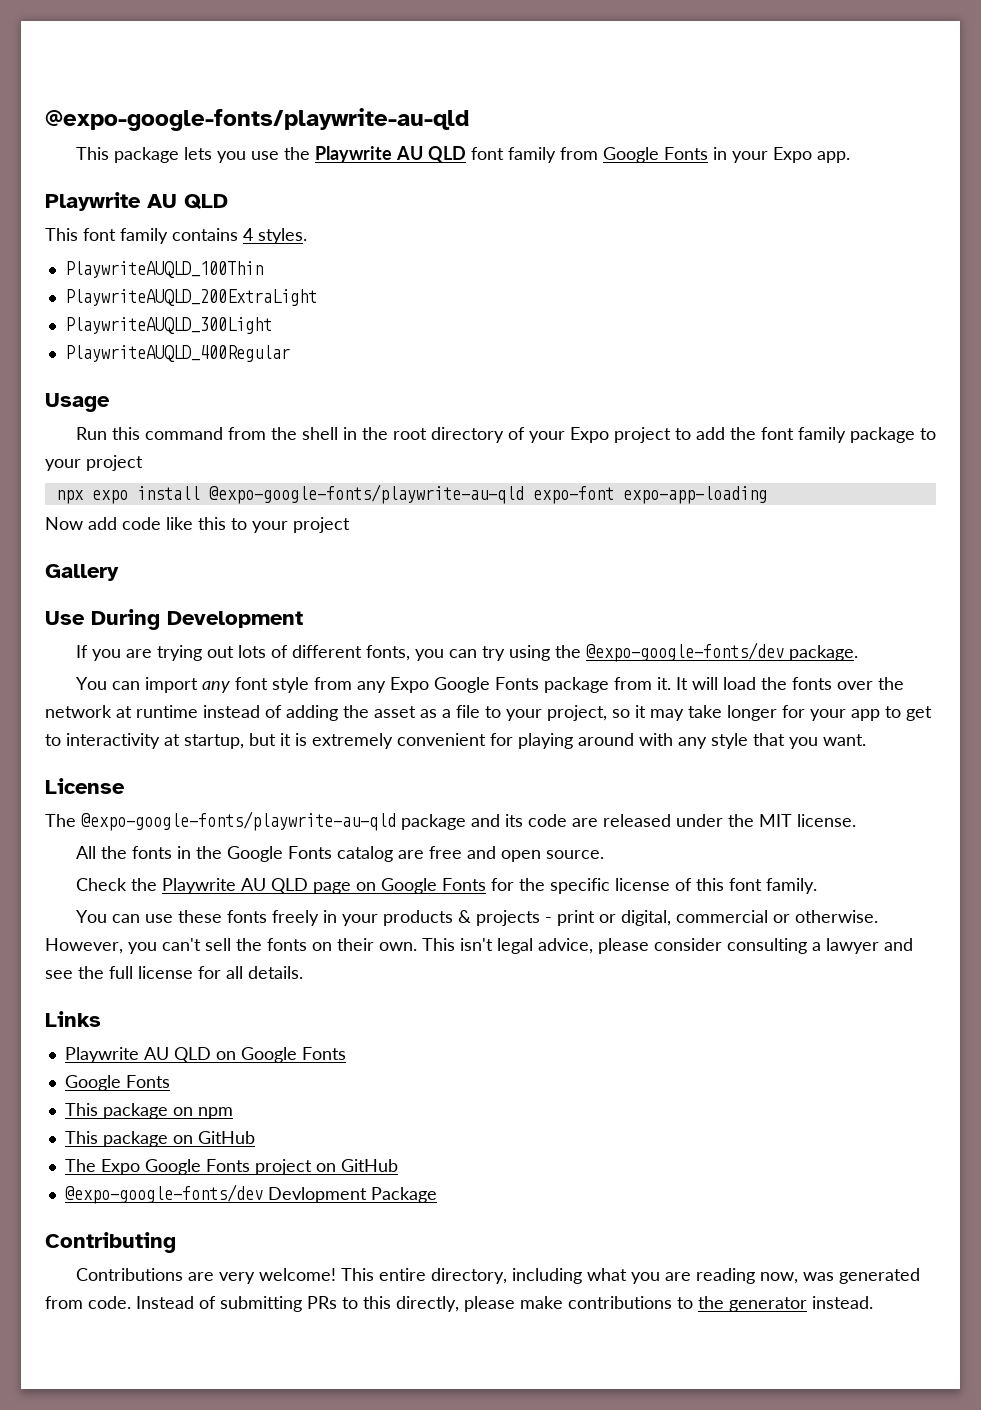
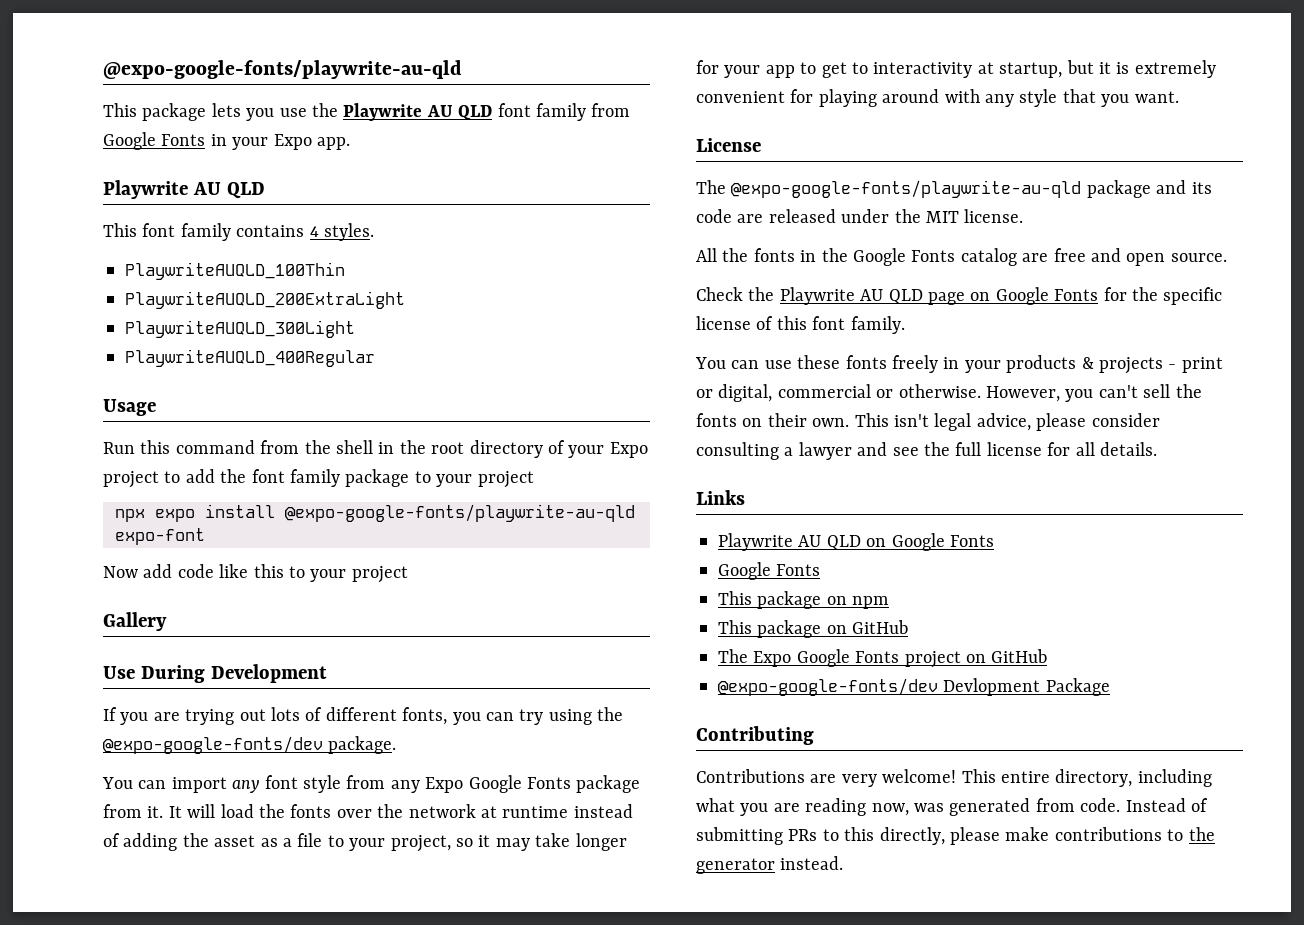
[622,486,767,504] expo-app-loading -> (205, 536) none

